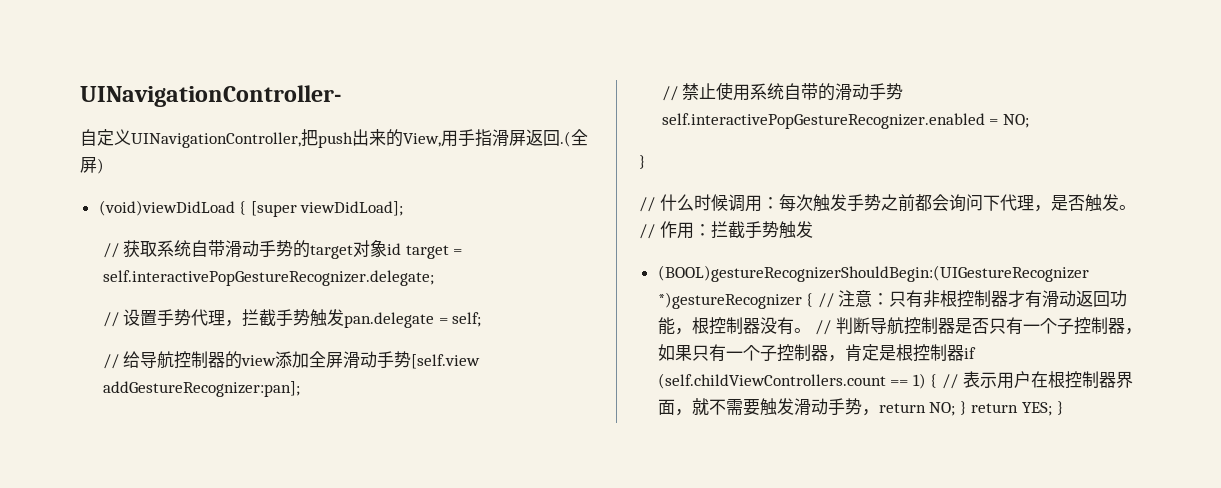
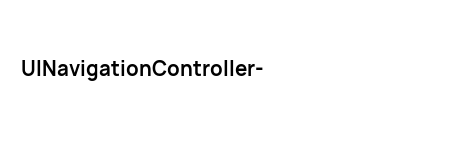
[80,129,588,148] [80,157,104,174] [98,200,404,217] [102,240,463,259] [102,270,434,286] [102,309,482,328] [102,351,481,369] [102,381,300,397] [661,82,904,101] [661,113,1029,129] [639,155,646,169] [639,194,1136,212] [639,221,813,239] [657,265,1089,282] [657,290,1128,309] [657,317,1142,335] [657,344,976,362] [657,371,1133,389] [657,398,1064,416] // 自定义UINavigationController,把push出来的View,用手指滑屏返回.(全屏) // (void)viewDidLoad { [super viewDidLoad]; // // 获取系统自带滑动手势的target对象id target = self.interactivePopGestureRecognizer.delegate; // // 设置手势代理，拦截手势触发pan.delegate = self; // // 给导航控制器的view添加全屏滑动手势[self.view addGestureRecognizer:pan]; // // 禁止使用系统自带的滑动手势self.interactivePopGestureRecognizer.enabled = NO; // } // // 什么时候调用：每次触发手势之前都会询问下代理，是否触发。 // 作用：拦截手势触发 // (BOOL)gestureRecognizerShouldBegin:(UIGestureRecognizer *)gestureRecognizer { // 注意：只有非根控制器才有滑动返回功能，根控制器没有。 // 判断导航控制器是否只有一个子控制器，如果只有一个子控制器，肯定是根控制器if (self.childViewControllers.count == 1) { // 表示用户在根控制器界面，就不需要触发滑动手势，return NO; } return YES; } -> (264, 70) none

